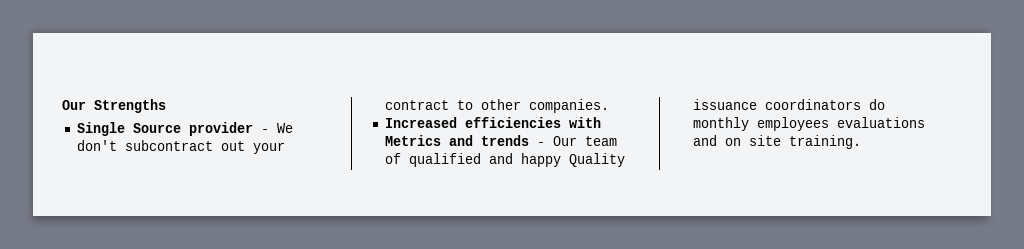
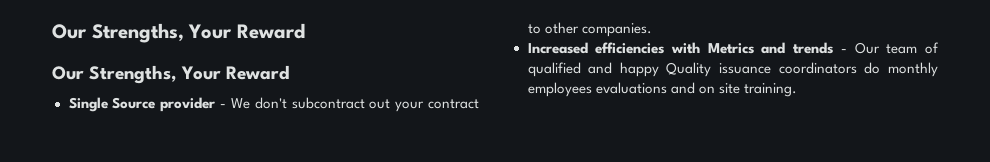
[62,99,166,113] Our Strengths -> [52,23,305,43] [52,65,291,84] Our Strengths, Your Reward // Our Strengths, Your Reward

